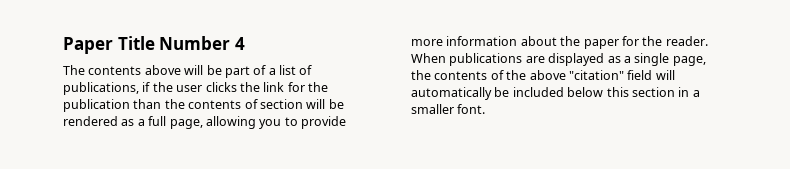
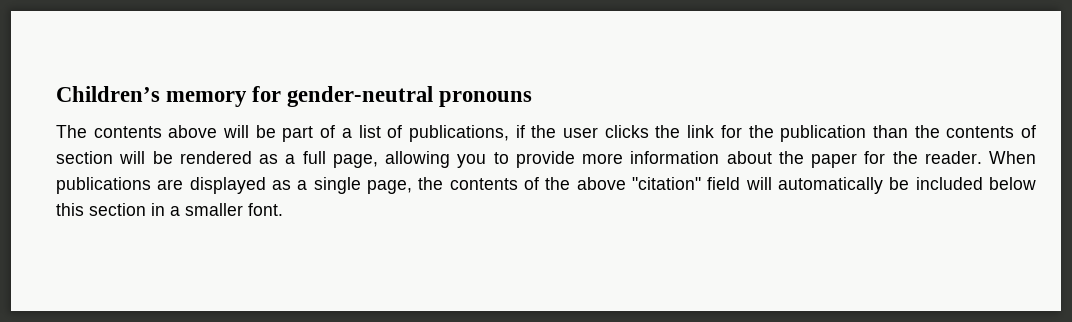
[63,36,245,54] Paper Title Number 4 -> [56,86,533,107] Children’s memory for gender-neutral pronouns

